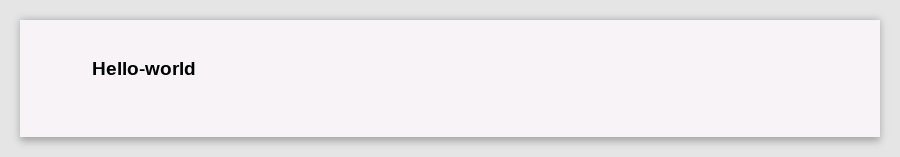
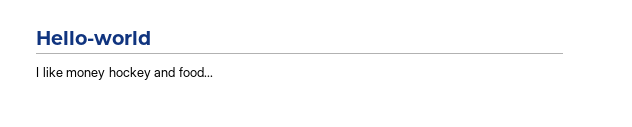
(196, 68) none -> [36,67,213,80] // I like money hockey and food...

